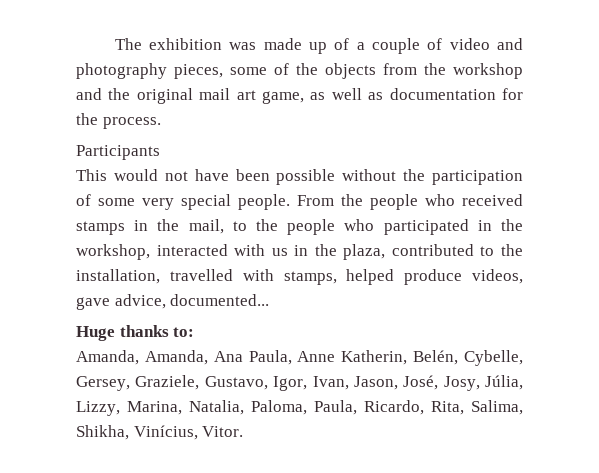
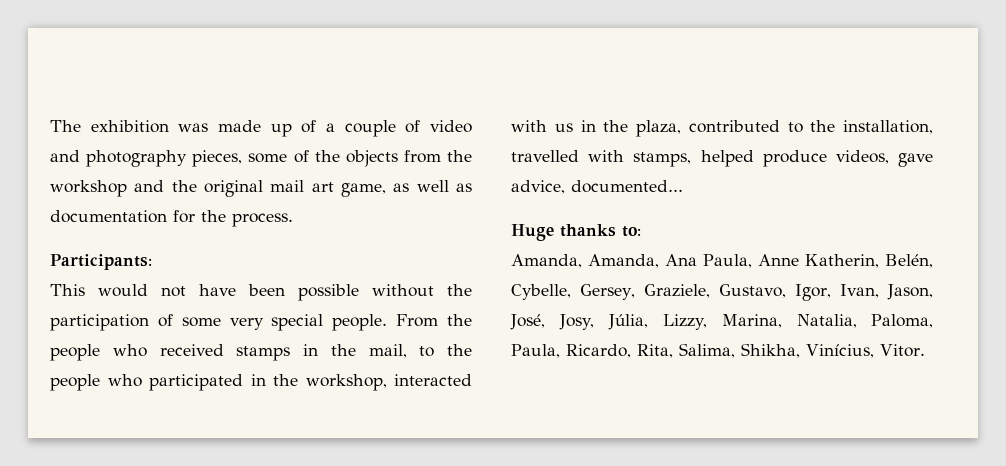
[76,145,160,160] Participants -> [50,254,152,270] Participants:

